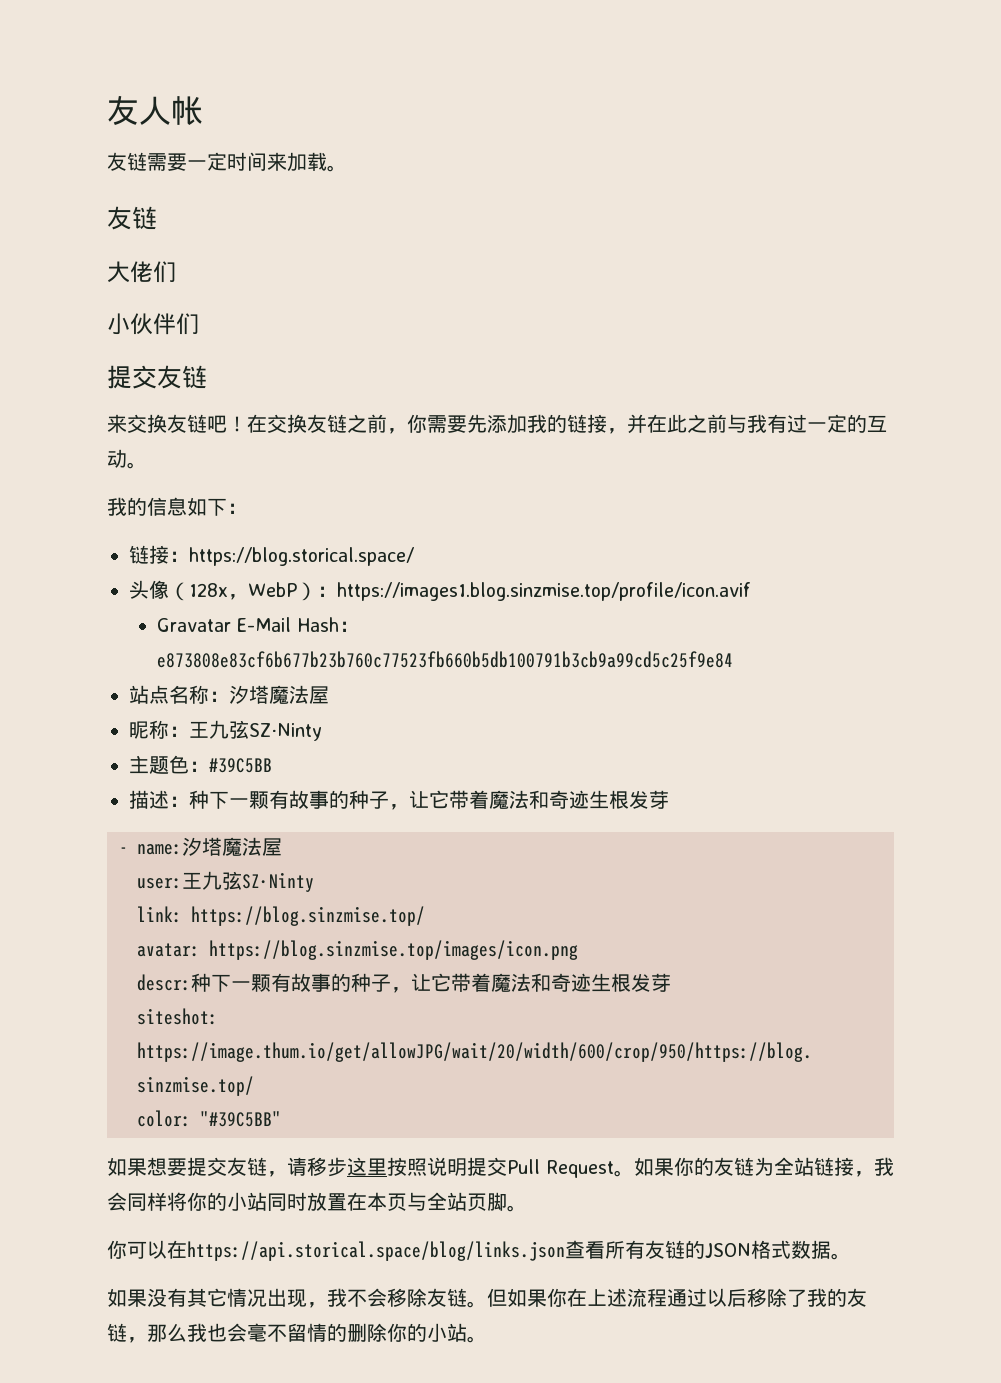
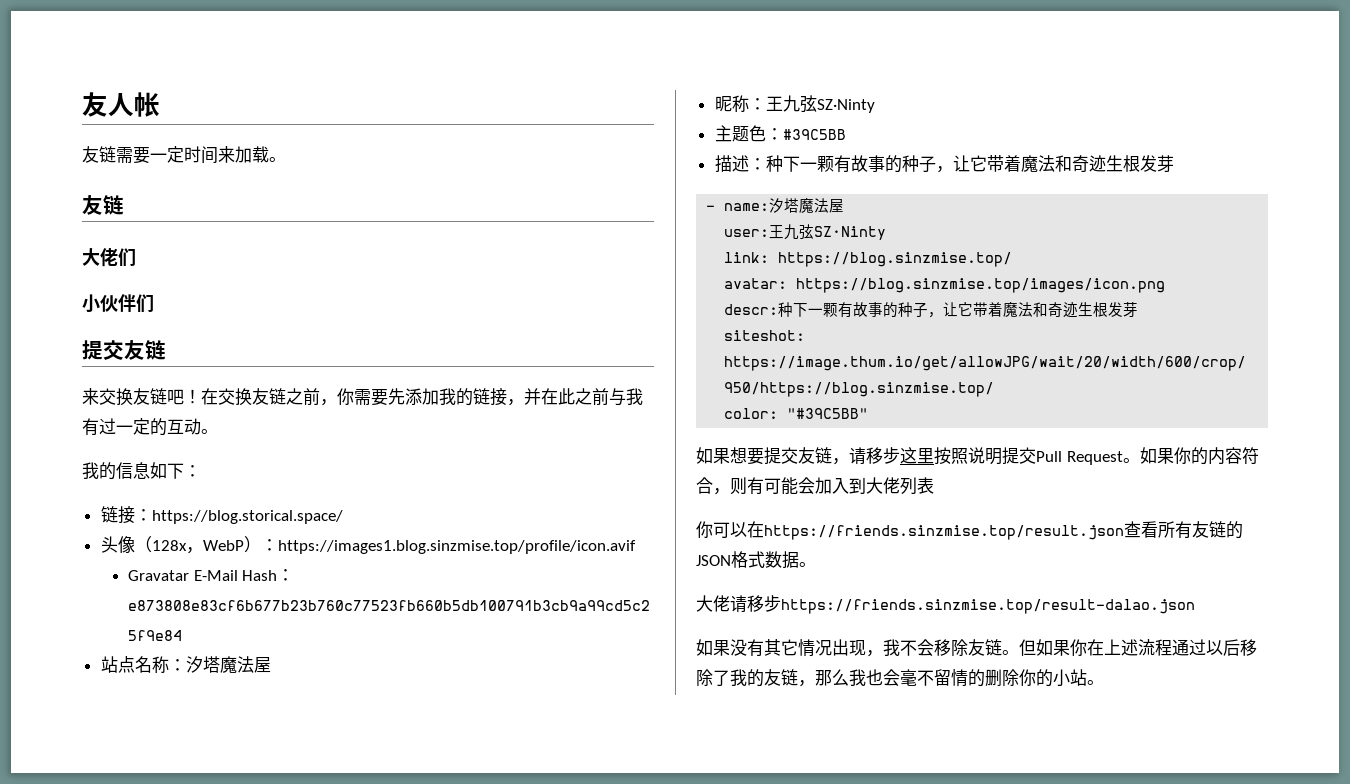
[714,1157,894,1177] [107,1192,527,1212] 友链为全站链接，我会同样将你的小站同时放置在本页与全站页脚。 -> [1207,447,1259,465] [696,477,934,495] 内容符合，则有可能会加入到大佬列表
[187,1241,565,1261] https://api.storical.space/blog/links.json -> [764,525,1124,540] https://friends.sinzmise.top/result.json
(851, 1256) none -> [696,595,1195,614] // 大佬请移步https://friends.sinzmise.top/result-dalao.json

